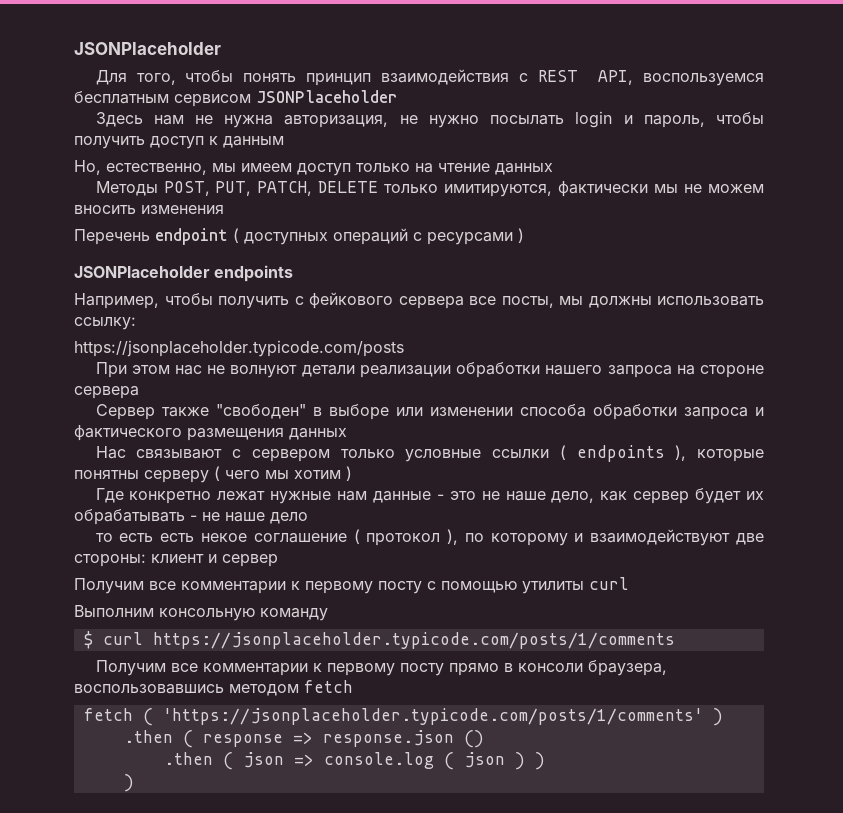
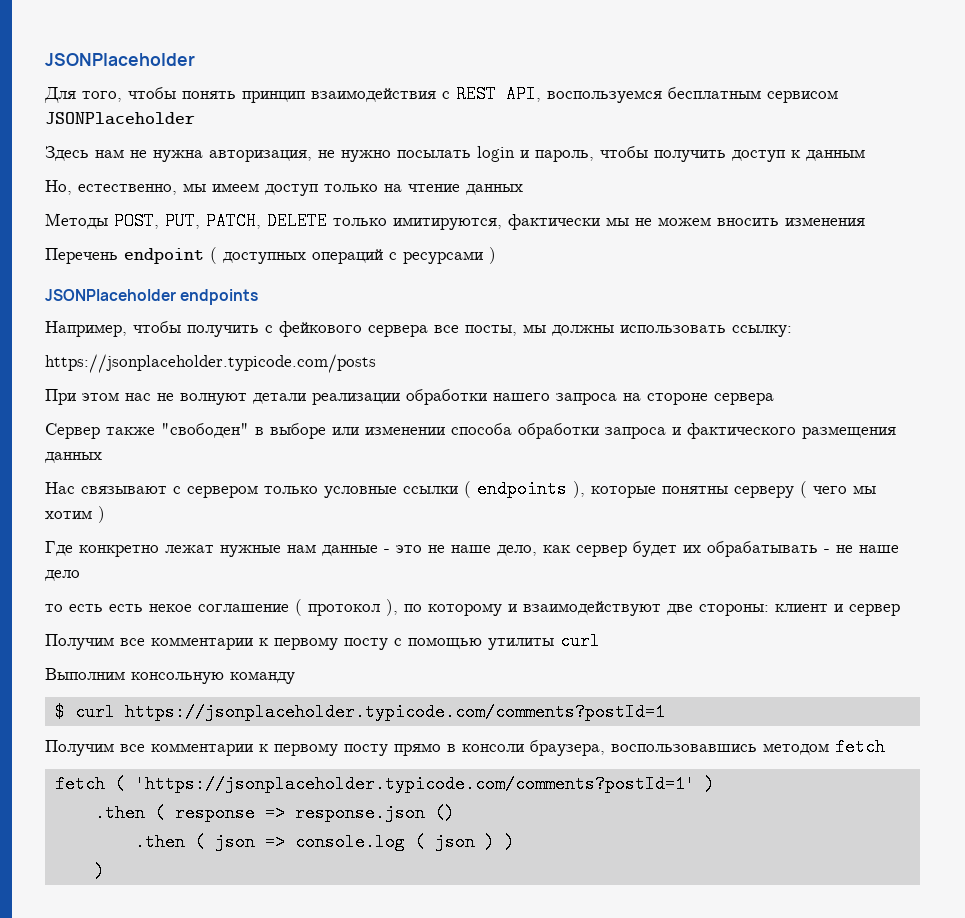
[152,632,675,649] https://jsonplaceholder.typicode.com/posts/1/comments -> [124,703,665,721] https://jsonplaceholder.typicode.com/comments?postId=1
[162,708,703,725] 'https://jsonplaceholder.typicode.com/posts/1/comments' -> [134,775,695,793] 'https://jsonplaceholder.typicode.com/comments?postId=1'

